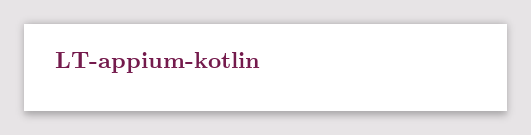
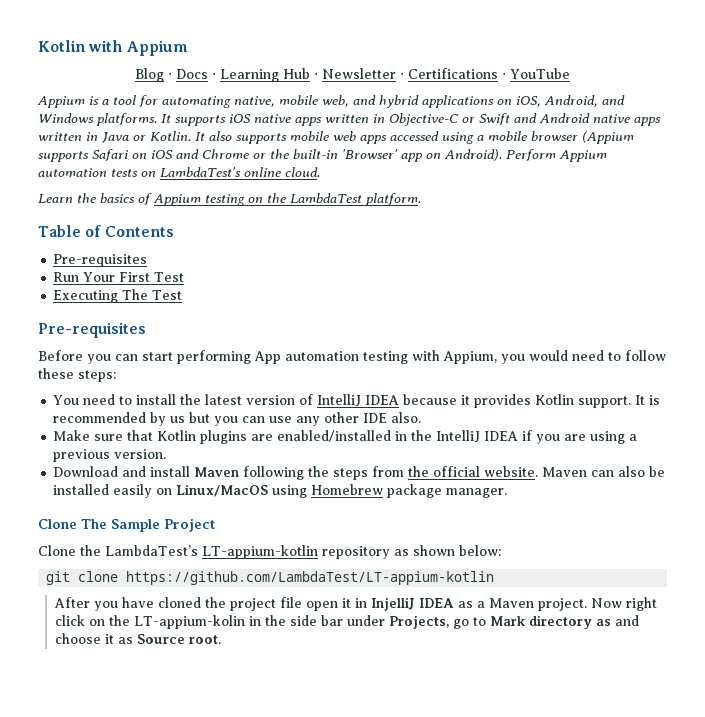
[55,52,260,73] LT-appium-kotlin -> [38,40,188,56] [135,68,570,82] [37,95,625,108] [38,113,661,126] [38,131,634,144] [38,149,607,162] [38,167,320,177] [38,193,421,206] [38,225,175,237] [53,254,148,267] [53,272,185,282] [53,289,183,303] [38,322,146,338] [38,350,666,364] [38,368,116,382] [53,394,661,408] [53,412,422,426] [53,430,638,444] [53,449,167,462] [53,466,666,480] [53,484,508,498] [38,518,215,532] [38,545,501,559] [46,571,495,585] [53,597,657,611] [54,615,639,629] [54,633,221,644] Kotlin with Appium // Blog ⋅ Docs ⋅ Learning Hub ⋅ Newsletter ⋅ Certifications ⋅ YouTube // Appium is a tool for automating native, mobile web, and hybrid applications on iOS, Android, and Windows platforms. It supports iOS native apps written in Objective-C or Swift and Android native apps written in Java or Kotlin. It also supports mobile web apps accessed using a mobile browser (Appium supports Safari on iOS and Chrome or the built-in 'Browser' app on Android). Perform Appium automation tests on LambdaTest's online cloud. // Learn the basics of Appium testing on the LambdaTest platform. // Table of Contents // Pre-requisites // Run Your First Test // Executing The Test // Pre-requisites // Before you can start performing App automation testing with Appium, you would need to follow these steps: // You need to install the latest version of IntelliJ IDEA because it provides Kotlin support. It is recommended by us but you can use any other IDE also. // Make sure that Kotlin plugins are enabled/installed in the IntelliJ IDEA if you are using a previous version. // Download and install Maven following the steps from the official website. Maven can also be installed easily on Linux/MacOS using Homebrew package manager. // Clone The Sample Project // Clone the LambdaTest’s LT-appium-kotlin repository as shown below: // git clone https://github.com/LambdaTest/LT-appium-kotlin // After you have cloned the project file open it in InjelliJ IDEA as a Maven project. Now right click on the LT-appium-kolin in the side bar under Projects, go to Mark directory as and choose it as Source root.

